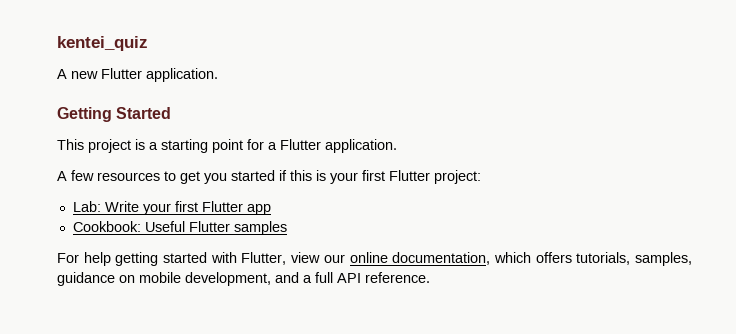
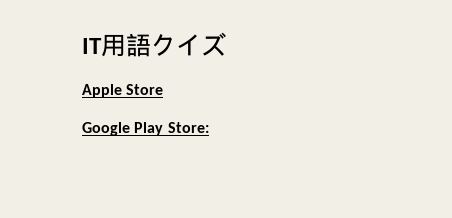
[57,36,148,51] [57,68,218,82] [57,107,172,122] [57,139,397,153] [57,170,481,184] [72,201,271,215] [72,221,287,235] [57,252,692,266] [57,272,430,286] kentei_quiz // A new Flutter application. // Getting Started // This project is a starting point for a Flutter application. // A few resources to get you started if this is your first Flutter project: // Lab: Write your first Flutter app // Cookbook: Useful Flutter samples // For help getting started with Flutter, view our online documentation, which offers tutorials, samples, guidance on mobile development, and a full API reference. -> [82,32,226,57] [82,84,164,98] [82,122,209,136] IT用語クイズ // Apple Store // Google Play Store:

